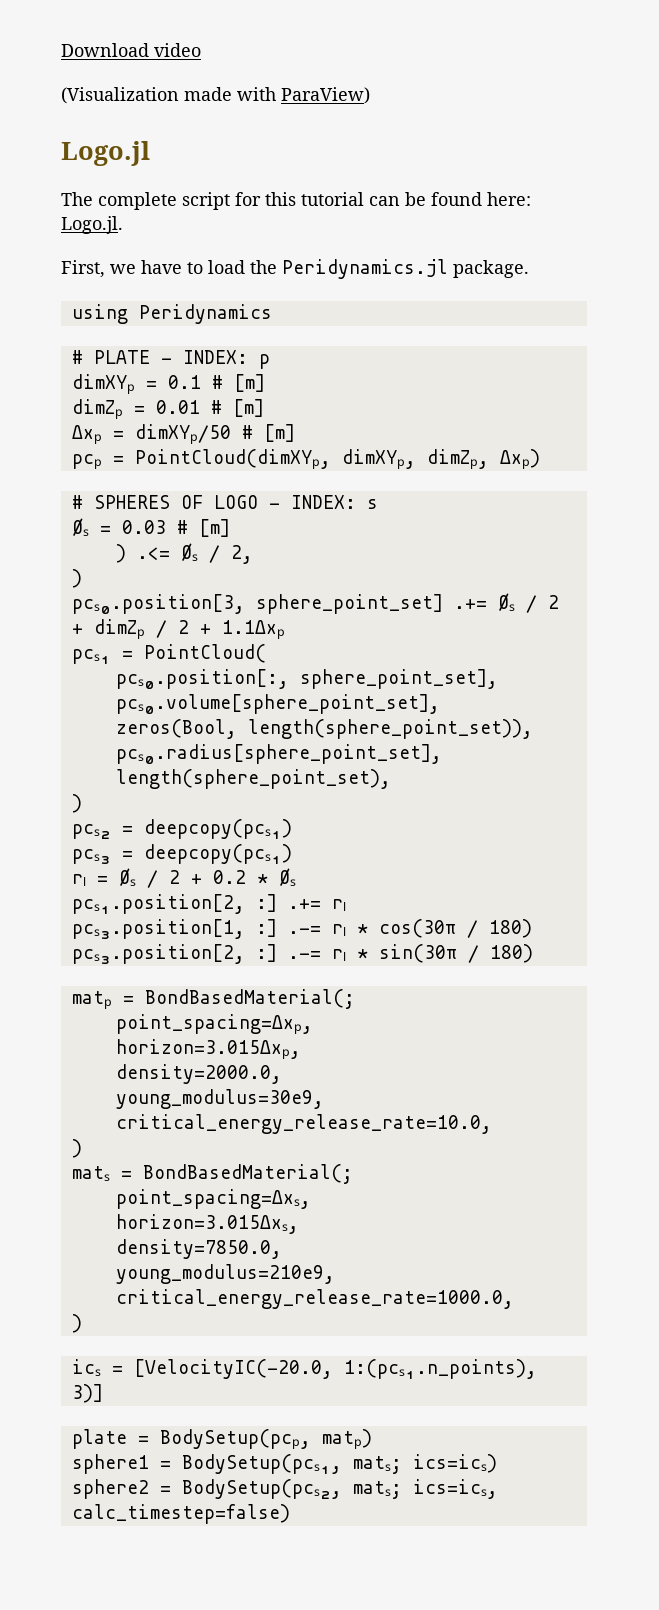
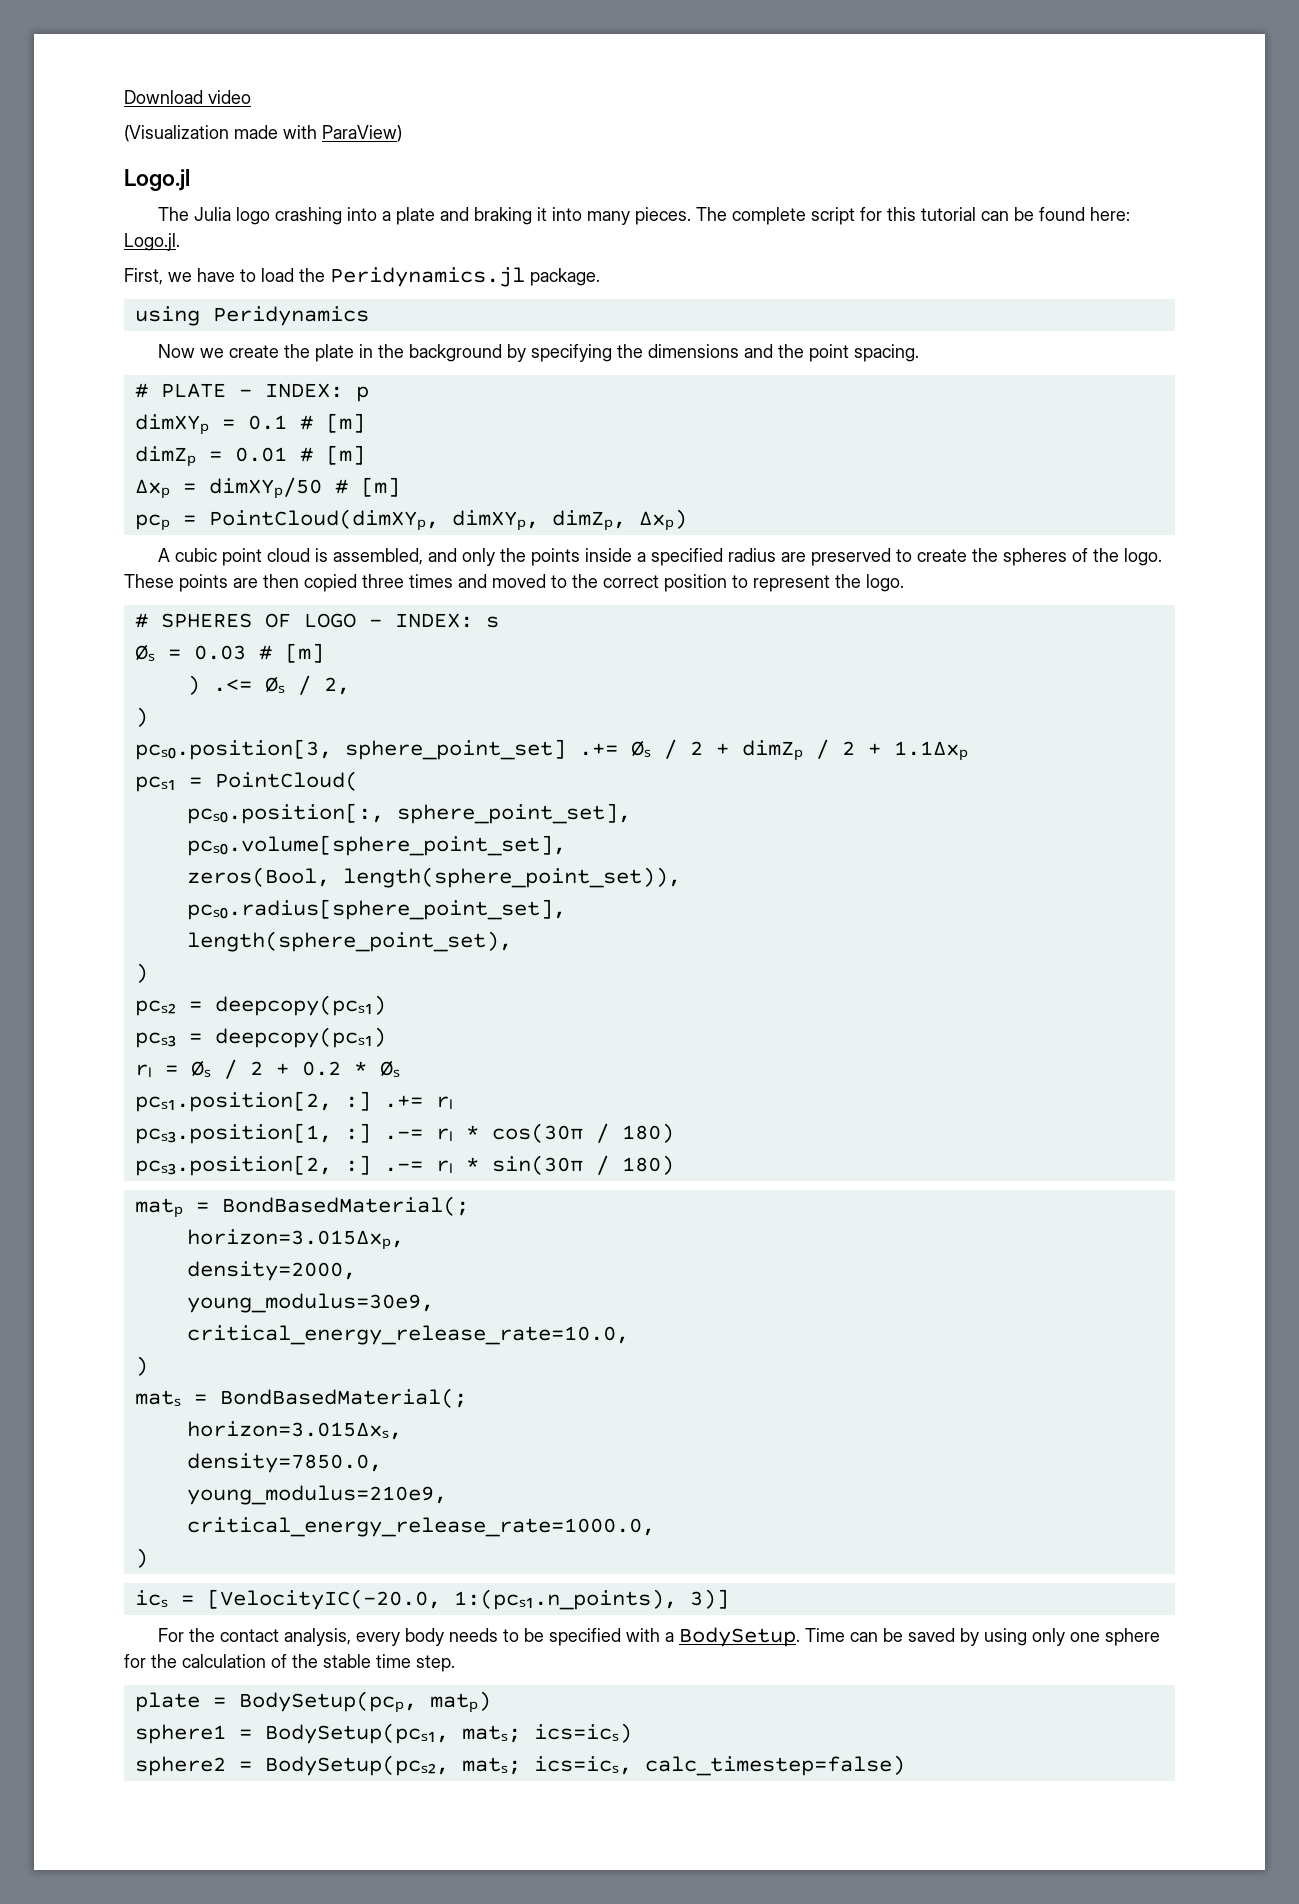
(93, 199) none -> [194,207,728,225] Julia logo crashing into a plate and braking it into many pieces. The
(272, 314) none -> [158,344,920,362] // Now we create the plate in the background by specifying the dimensions and the point spacing.
(540, 459) none -> [158,548,1163,566] [124,574,904,592] // A cubic point cloud is assembled, and only the points inside a specified radius are preserved to create the spheres of the logo. These points are then copied three times and moved to the correct position to represent the logo.
[115,1014,313,1034] // point_spacing=Δxₚ, -> (469, 1206) none
[115,1064,282,1084] density=2000.0, -> [186,1261,356,1281] density=2000,
[115,1189,311,1209] // point_spacing=Δxₛ, -> (467, 1398) none
(103, 1393) none -> [158,1627,1161,1647] [124,1654,455,1672] // For the contact analysis, every body needs to be specified with a BodySetup. Time can be saved by using only one sphere for the calculation of the stable time step.

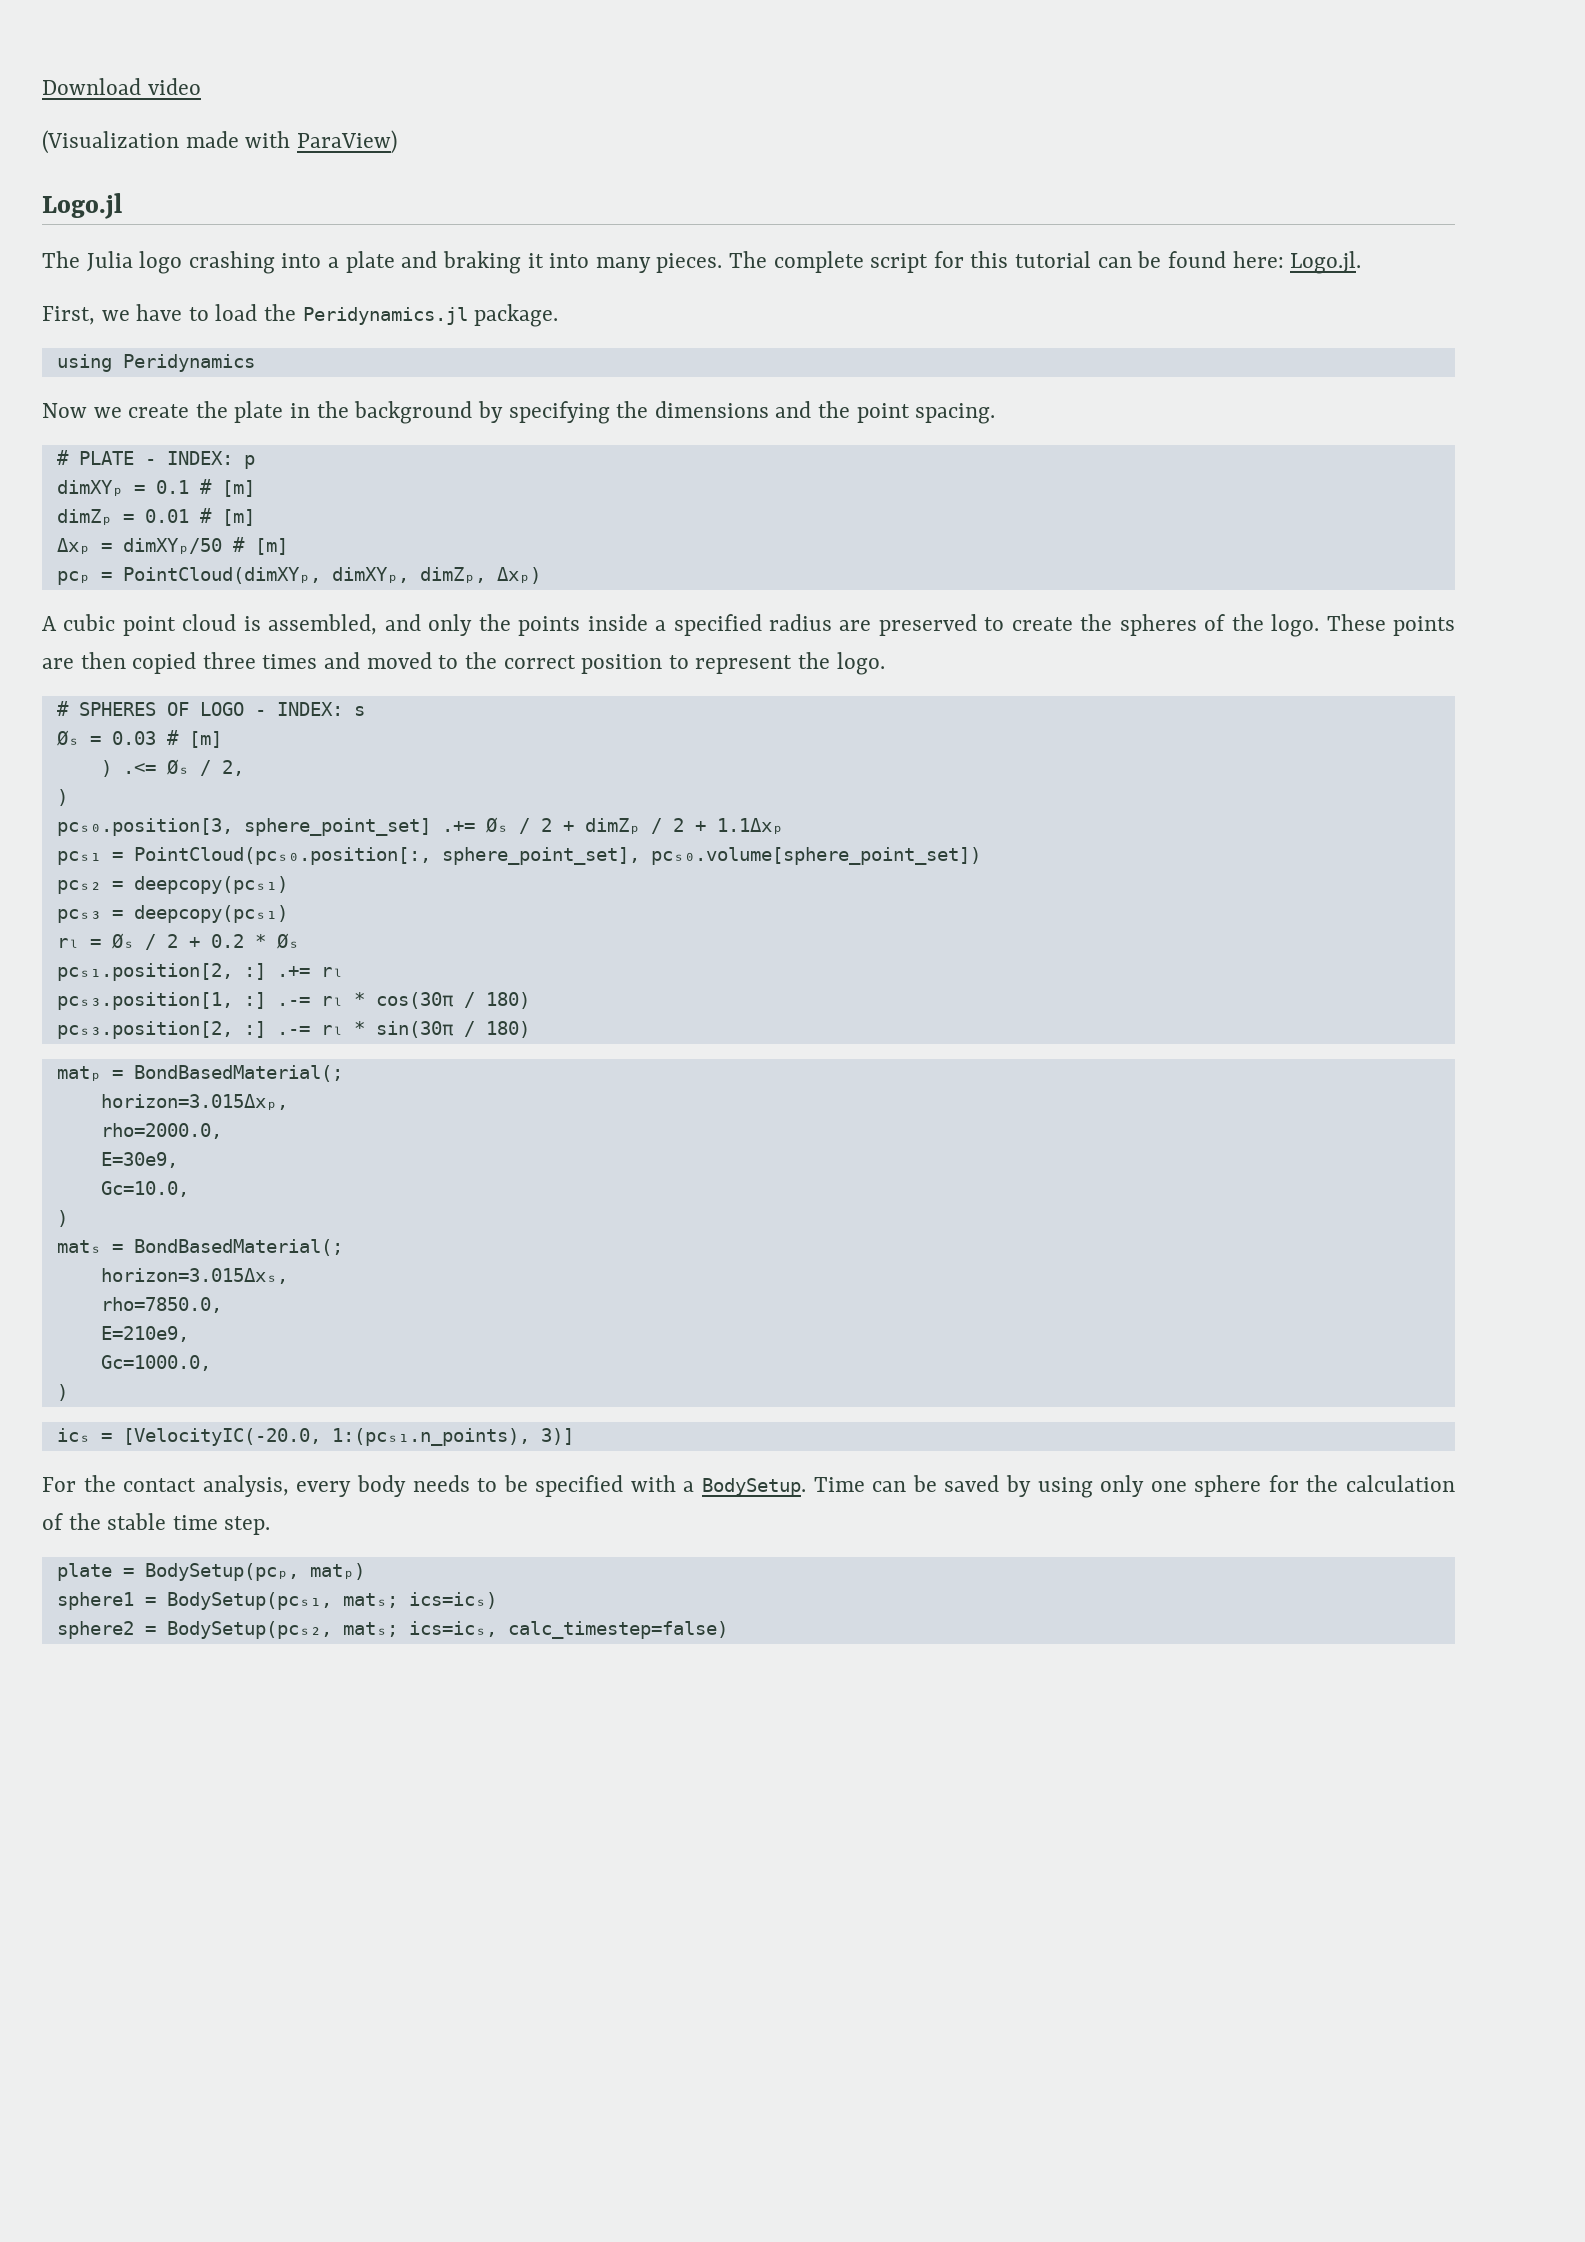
[214,771,358,791] [186,803,384,824] PointCloud( // pcₛ₀.position[:, -> [133,847,431,865] PointCloud(pcₛ₀.position[:,
[186,835,566,856] [186,867,681,888] [186,899,566,920] [186,931,512,952] [134,963,148,983] // pcₛ₀.volume[sphere_point_set], // zeros(Bool, length(sphere_point_set)), // pcₛ₀.radius[sphere_point_set], // length(sphere_point_set), // ) -> [650,847,981,865] pcₛ₀.volume[sphere_point_set])
[186,1261,356,1281] [186,1293,434,1313] [186,1325,629,1345] density=2000, // young_modulus=30e9, // critical_energy_release_rate=10.0, -> [100,1123,222,1139] [100,1152,178,1168] [100,1181,189,1197] rho=2000.0, // E=30e9, // Gc=10.0,
[186,1453,382,1473] [186,1485,447,1505] [186,1517,655,1537] density=7850.0, // young_modulus=210e9, // critical_energy_release_rate=1000.0, -> [100,1297,222,1313] [100,1326,189,1342] [100,1355,211,1371] rho=7850.0, // E=210e9, // Gc=1000.0,

